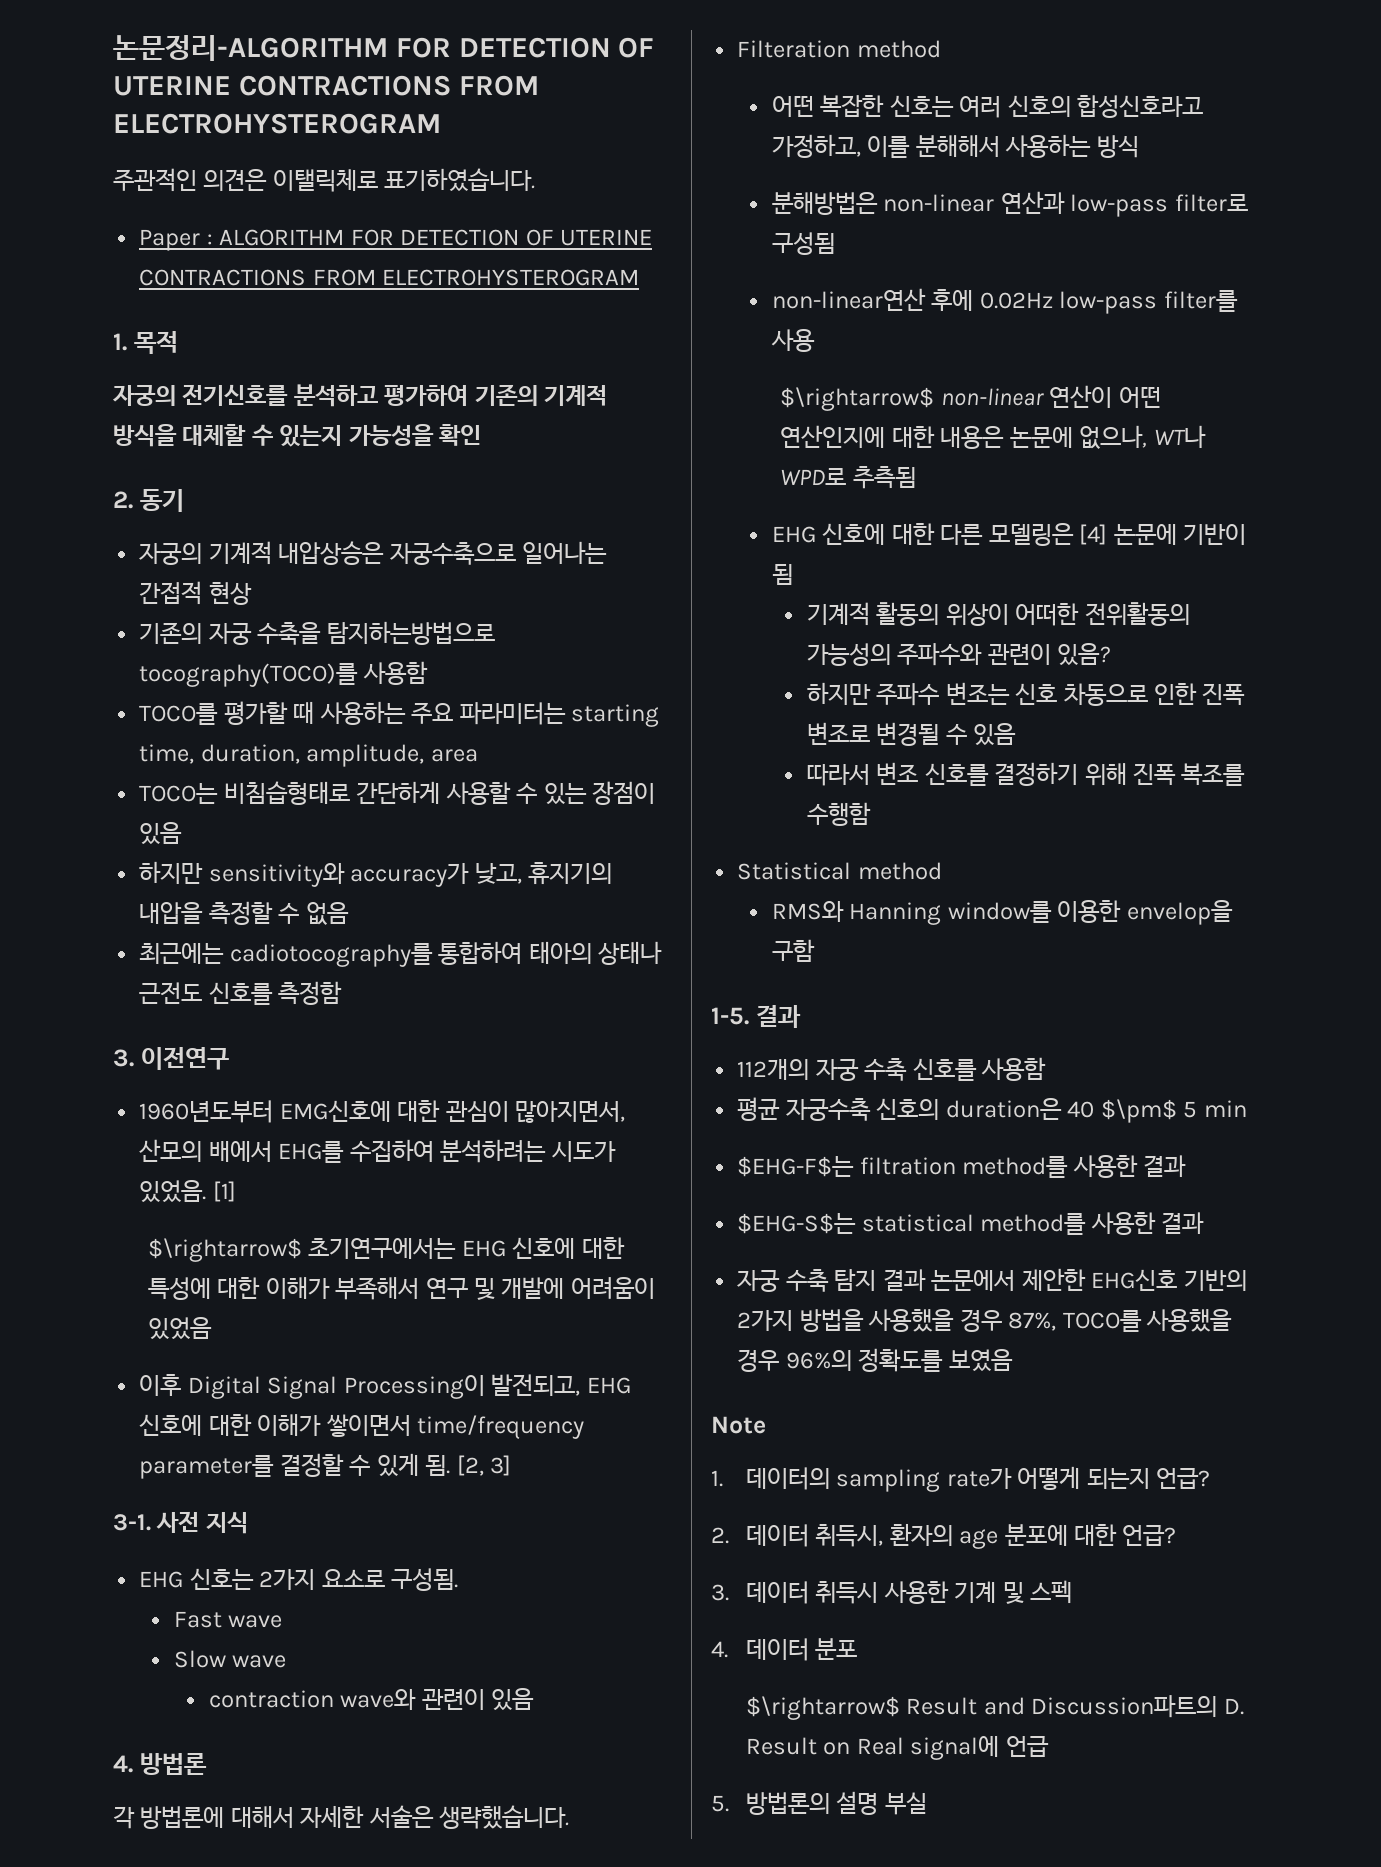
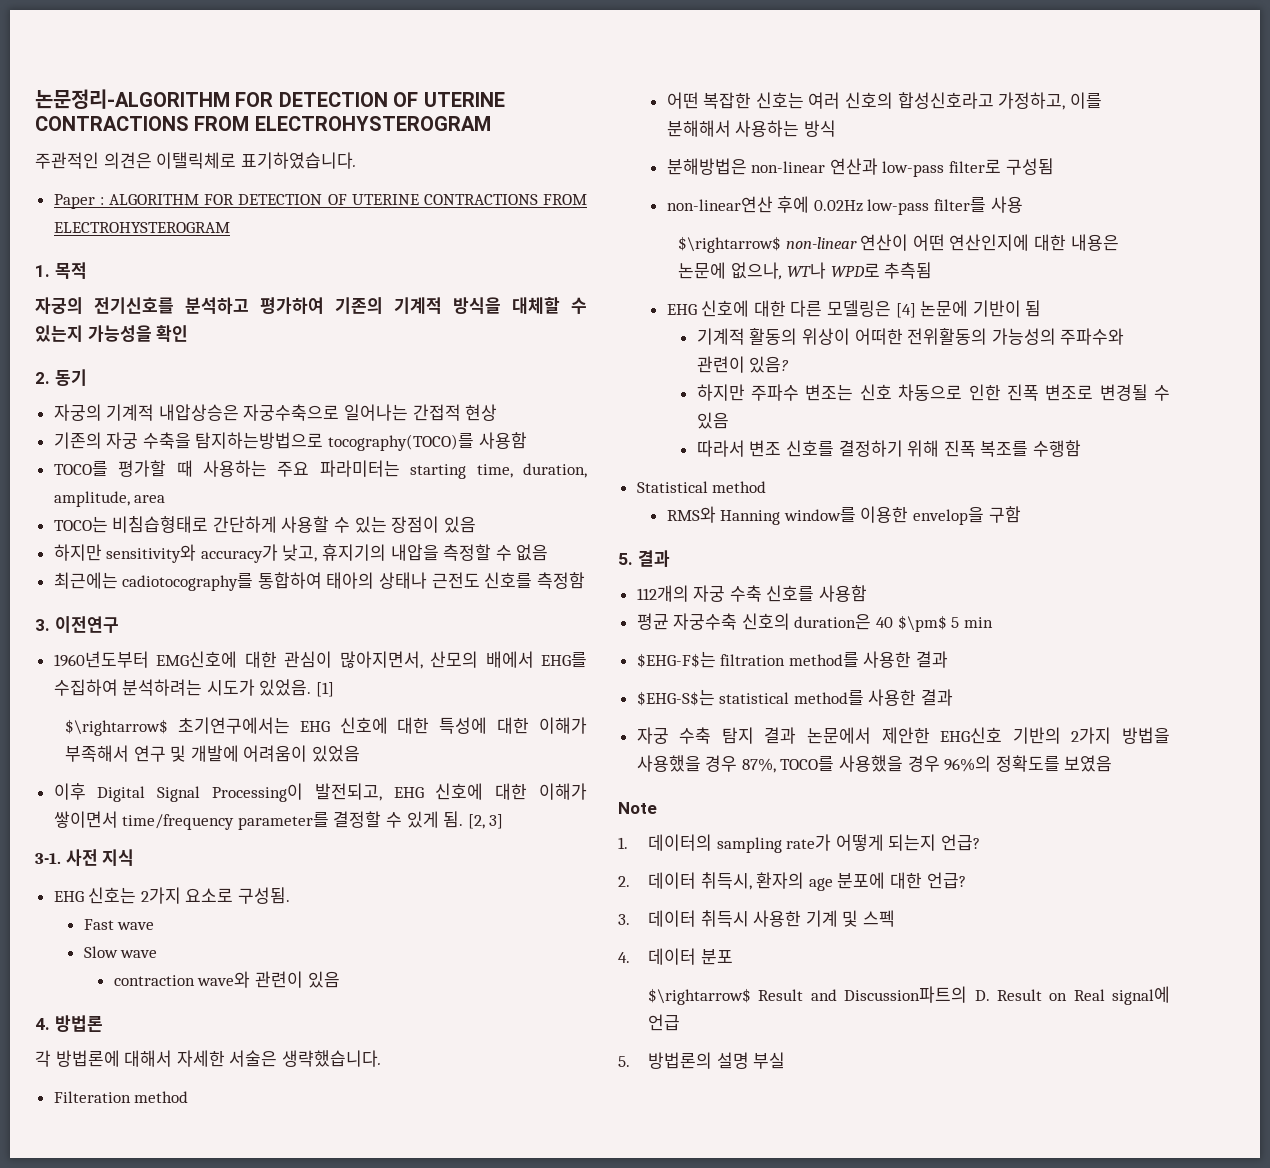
[711,1007,749,1025] 1-5. -> [618,553,633,565] 5.

